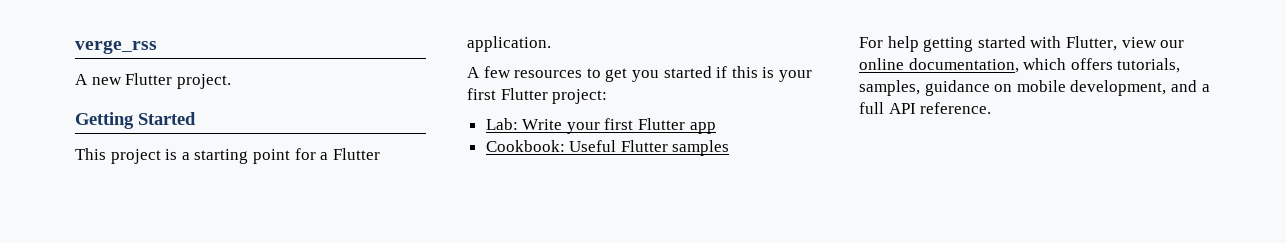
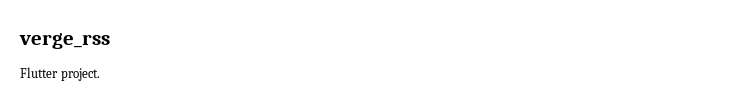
[75,74,122,85] A new -> (110, 41) none
[75,112,196,129] [75,148,380,164] [467,36,551,52] [467,66,812,82] [467,88,608,104] [485,118,716,134] [485,140,730,156] [859,36,1185,52] [859,58,1181,73] [859,80,1210,96] [859,102,992,114] // Getting Started // This project is a starting point for a Flutter application. // A few resources to get you started if this is your first Flutter project: // Lab: Write your first Flutter app // Cookbook: Useful Flutter samples // For help getting started with Flutter, view our online documentation, which offers tutorials, samples, guidance on mobile development, and a full API reference. -> (100, 74) none

